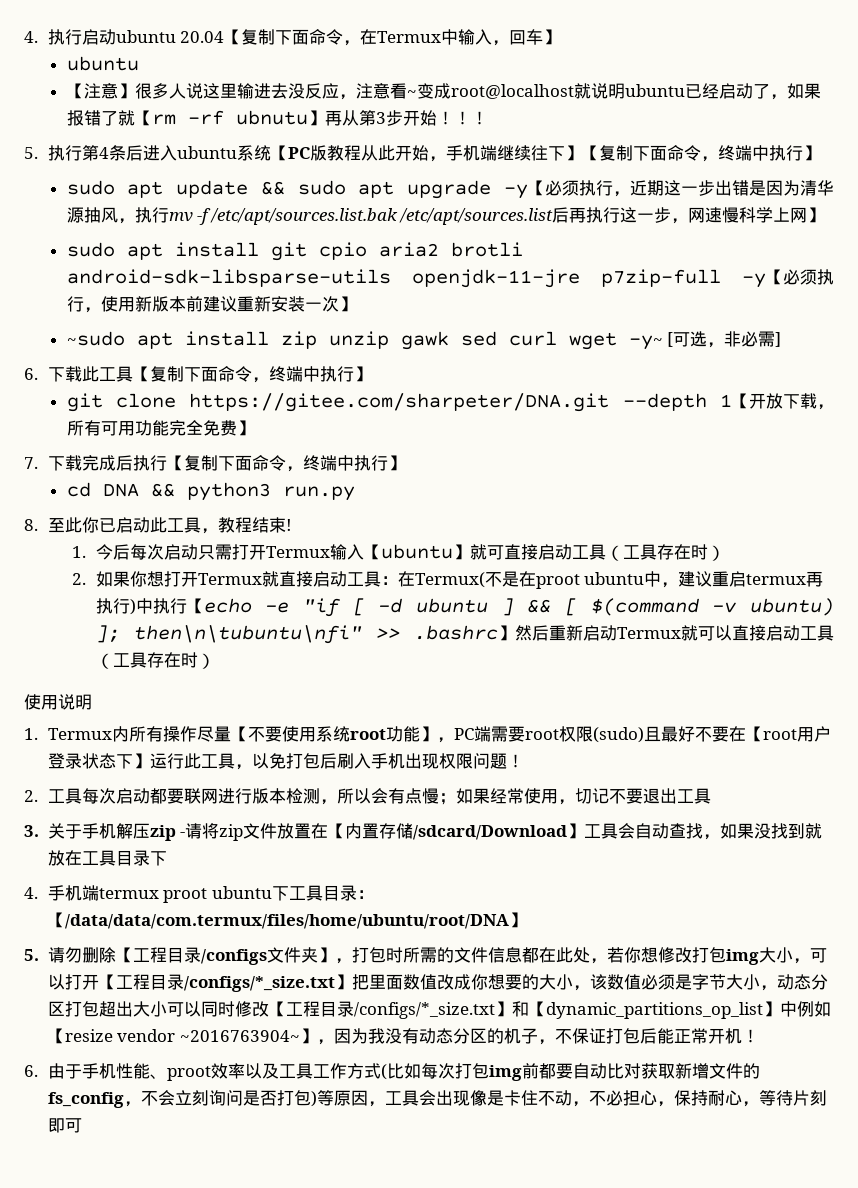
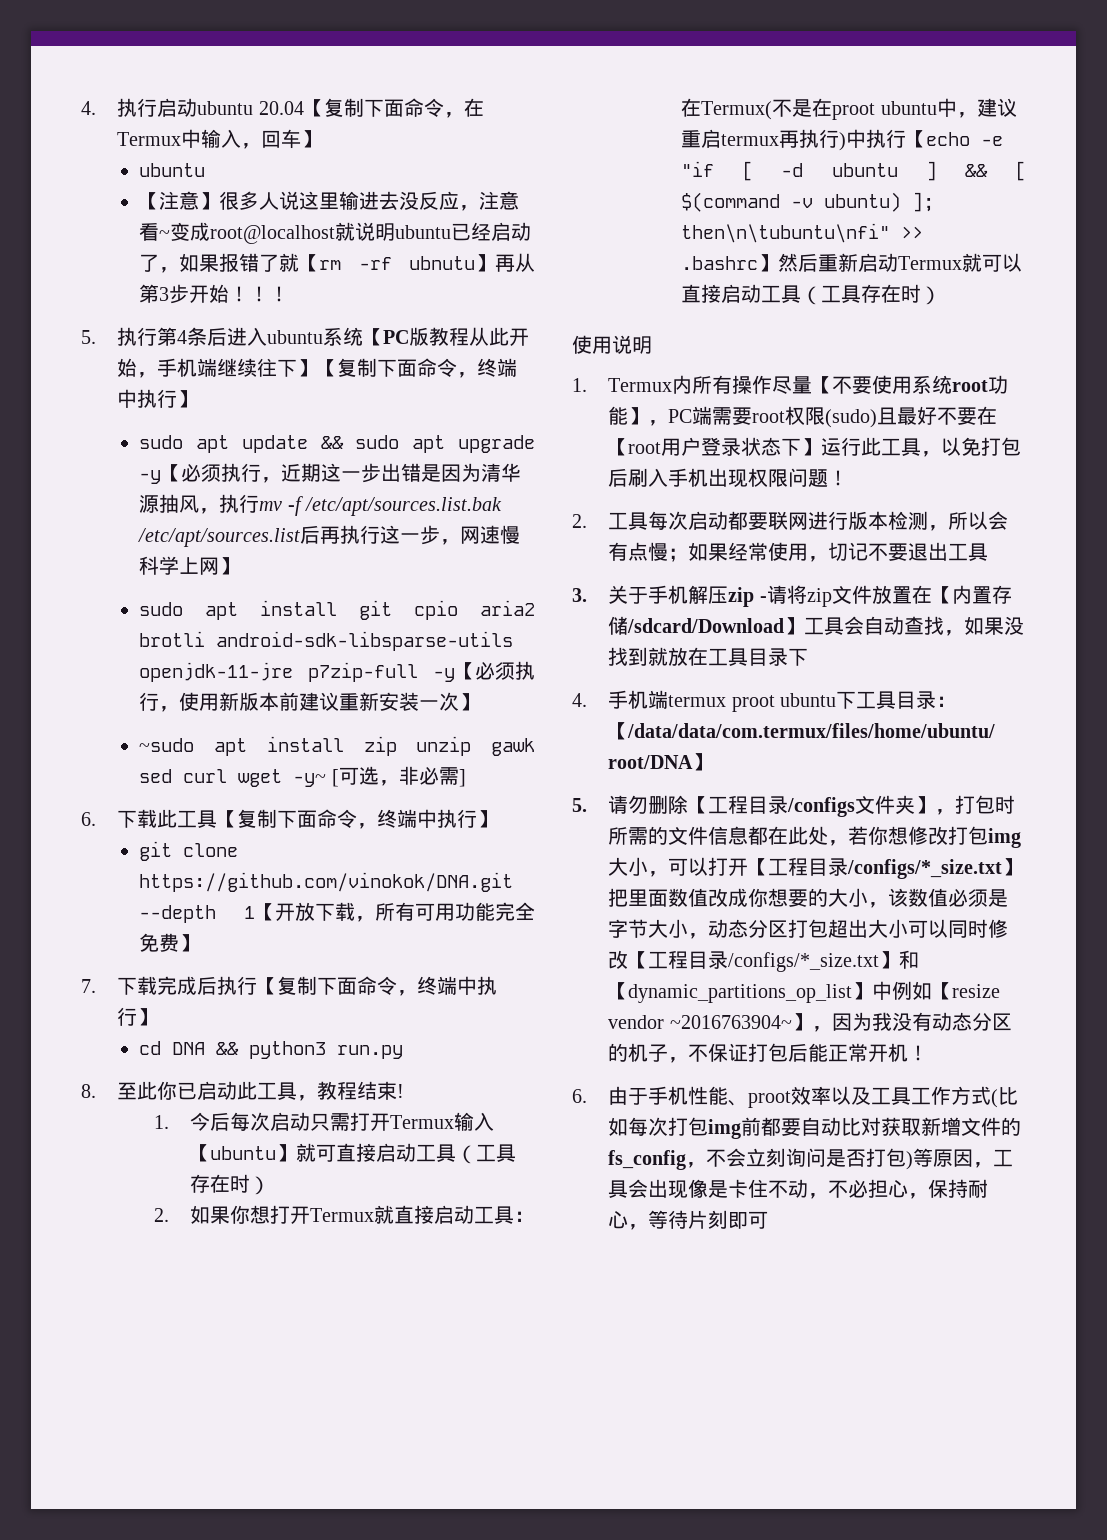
[189,393,610,412] https://gitee.com/sharpeter/DNA.git -> [139,872,514,892] https://github.com/vinokok/DNA.git

